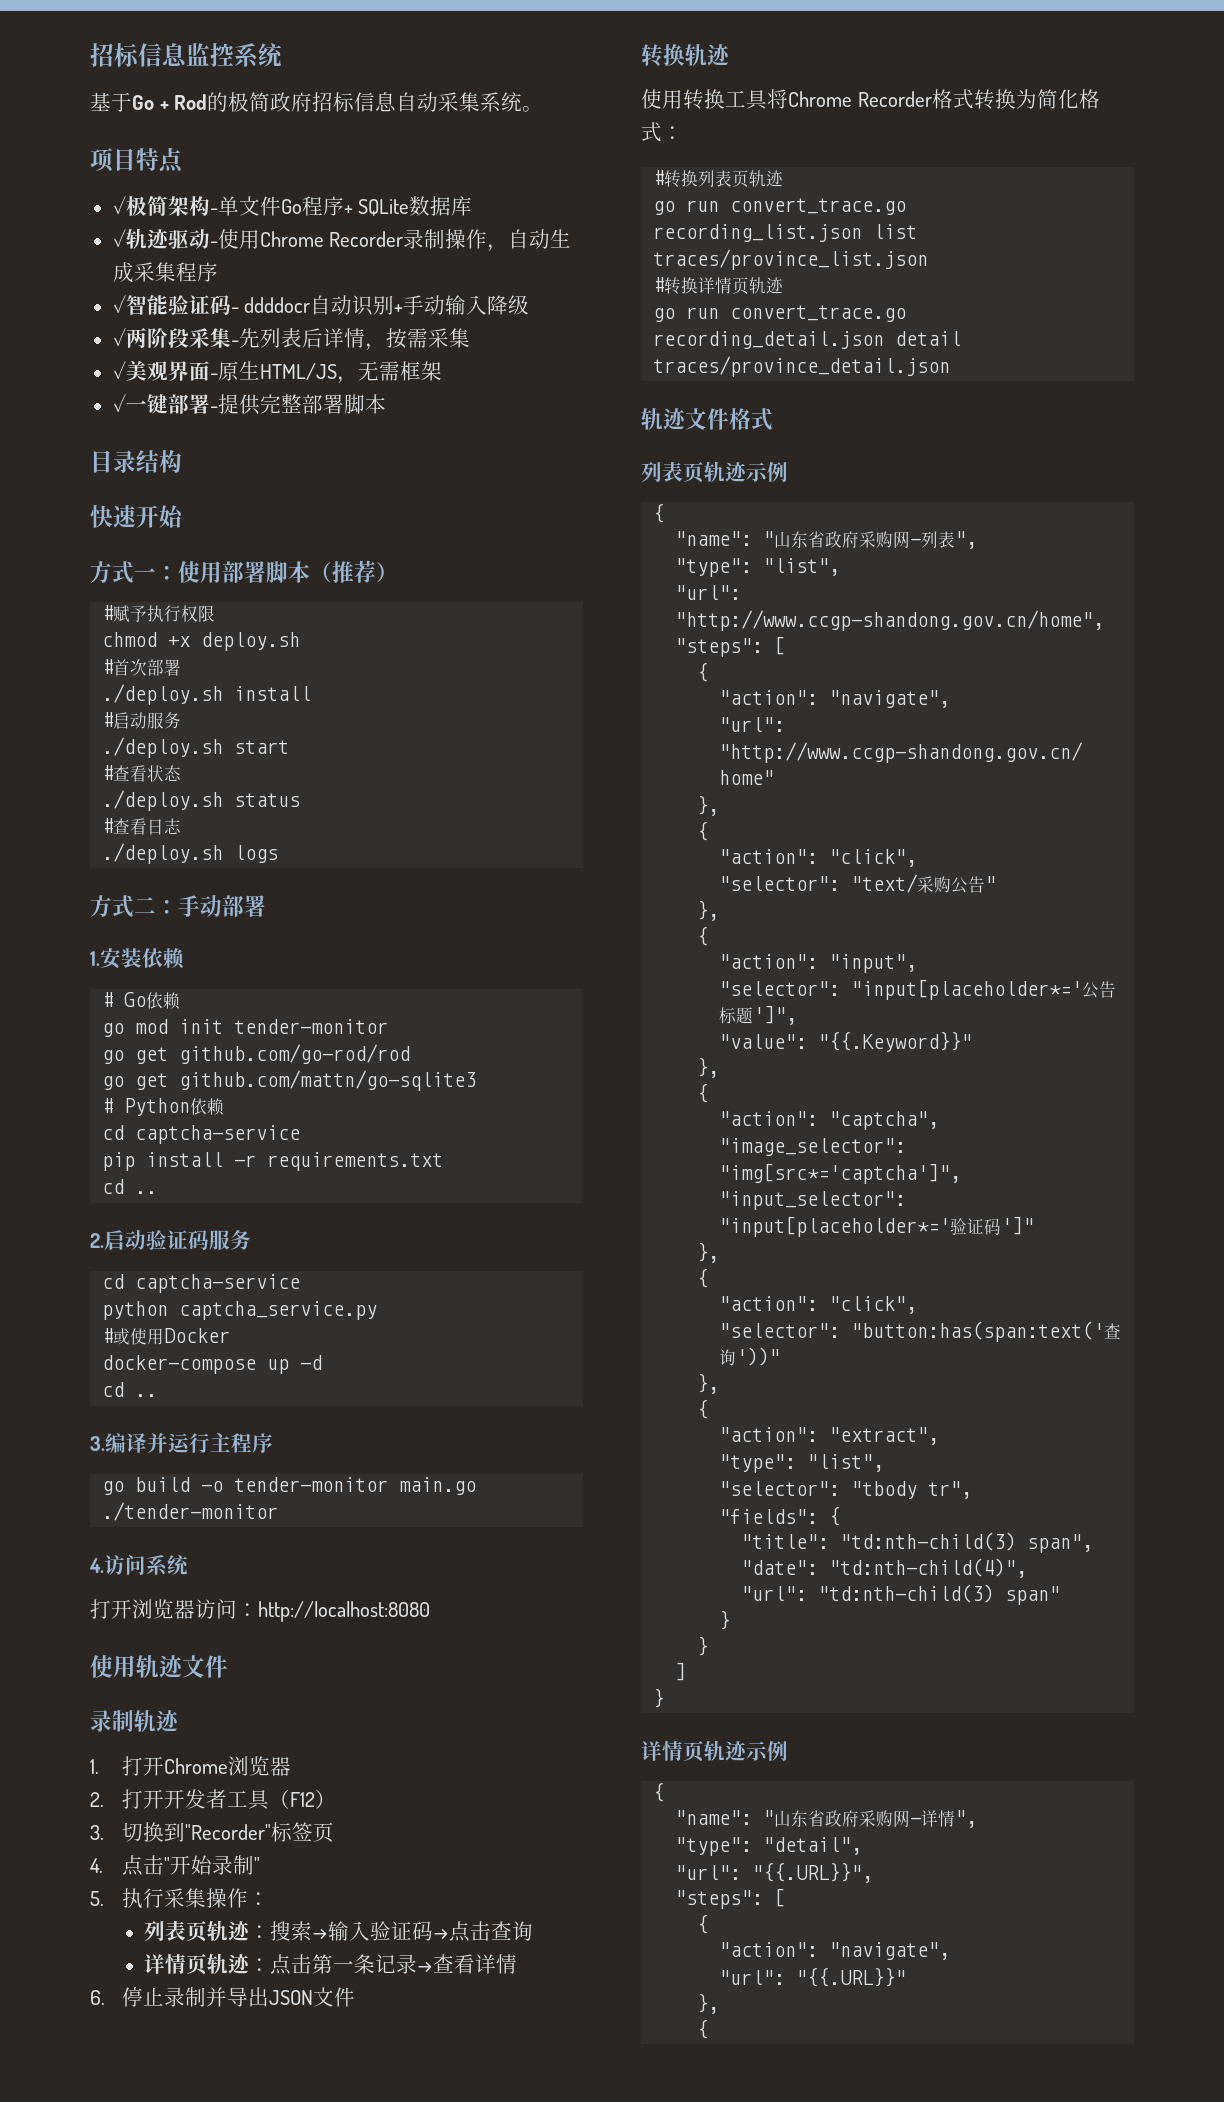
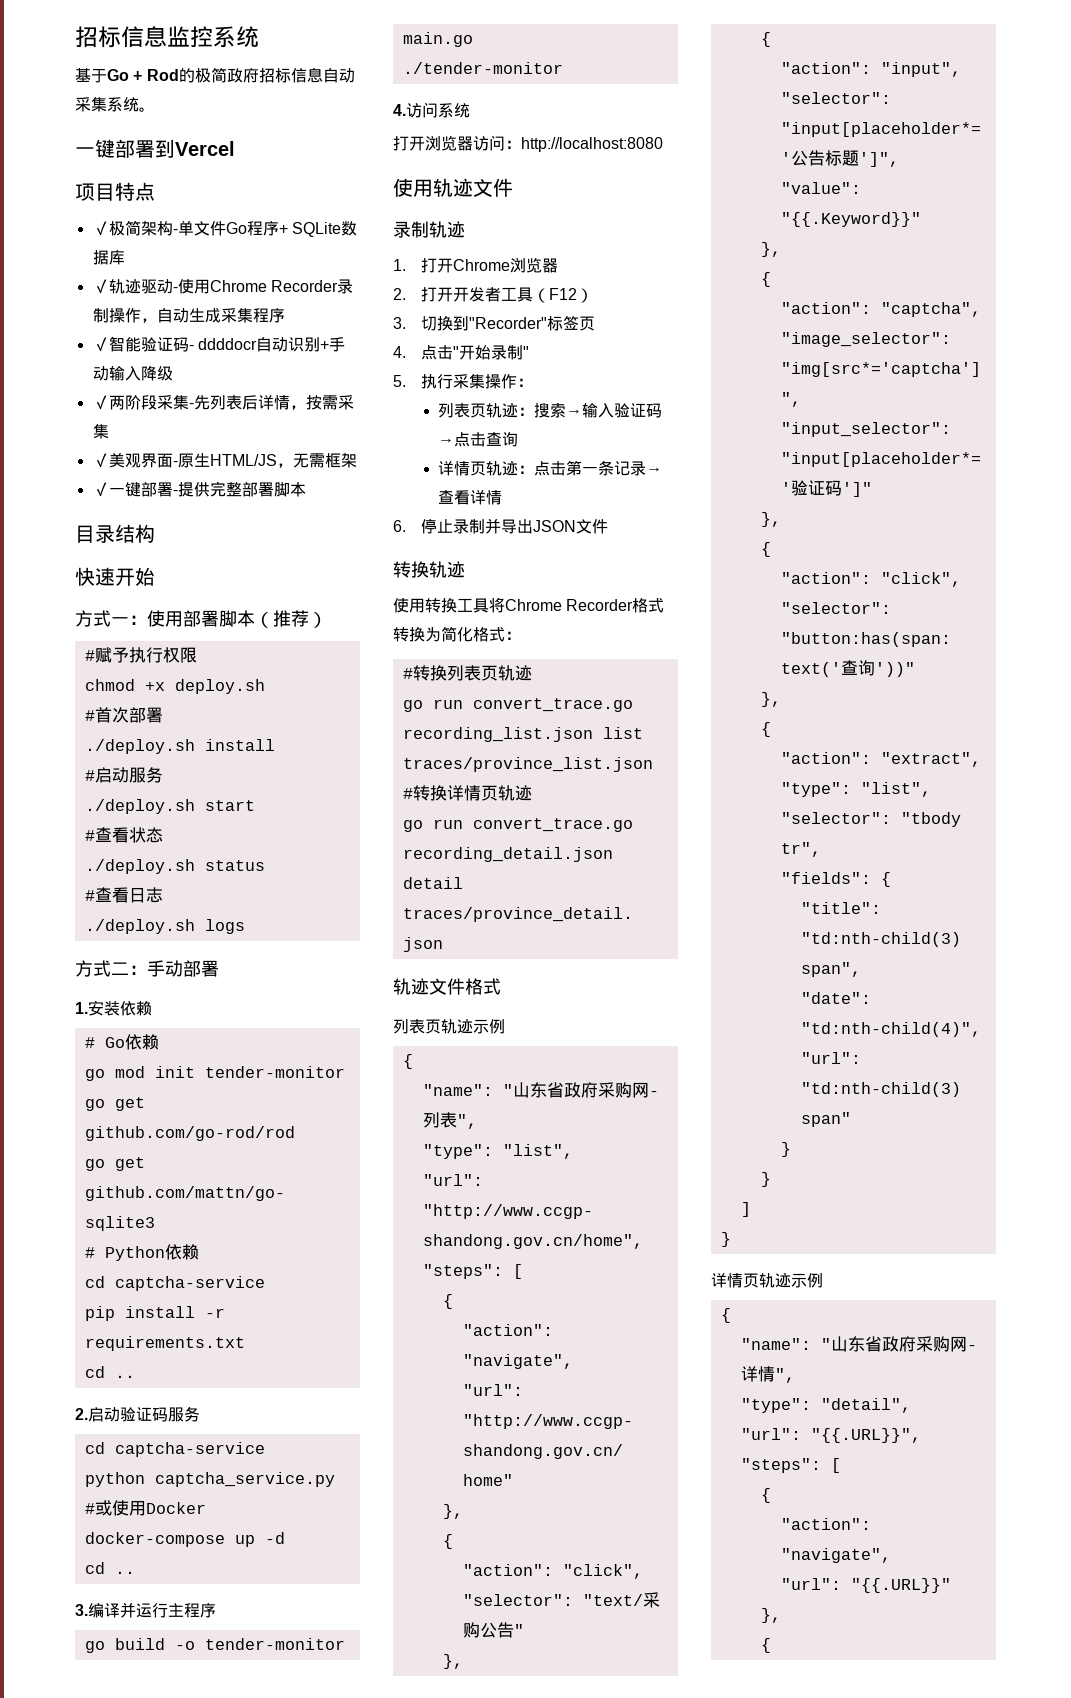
(544, 109) none -> [75,139,235,158] // 一键部署到Vercel

